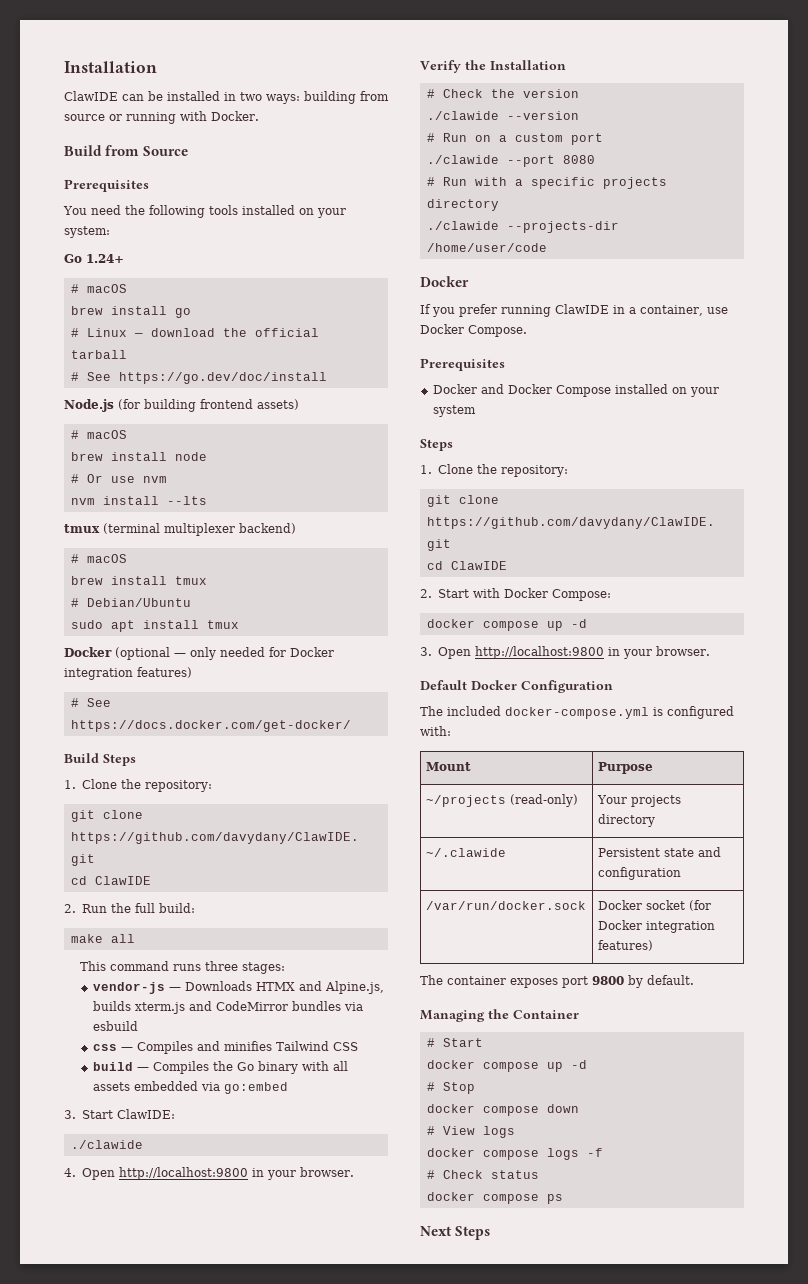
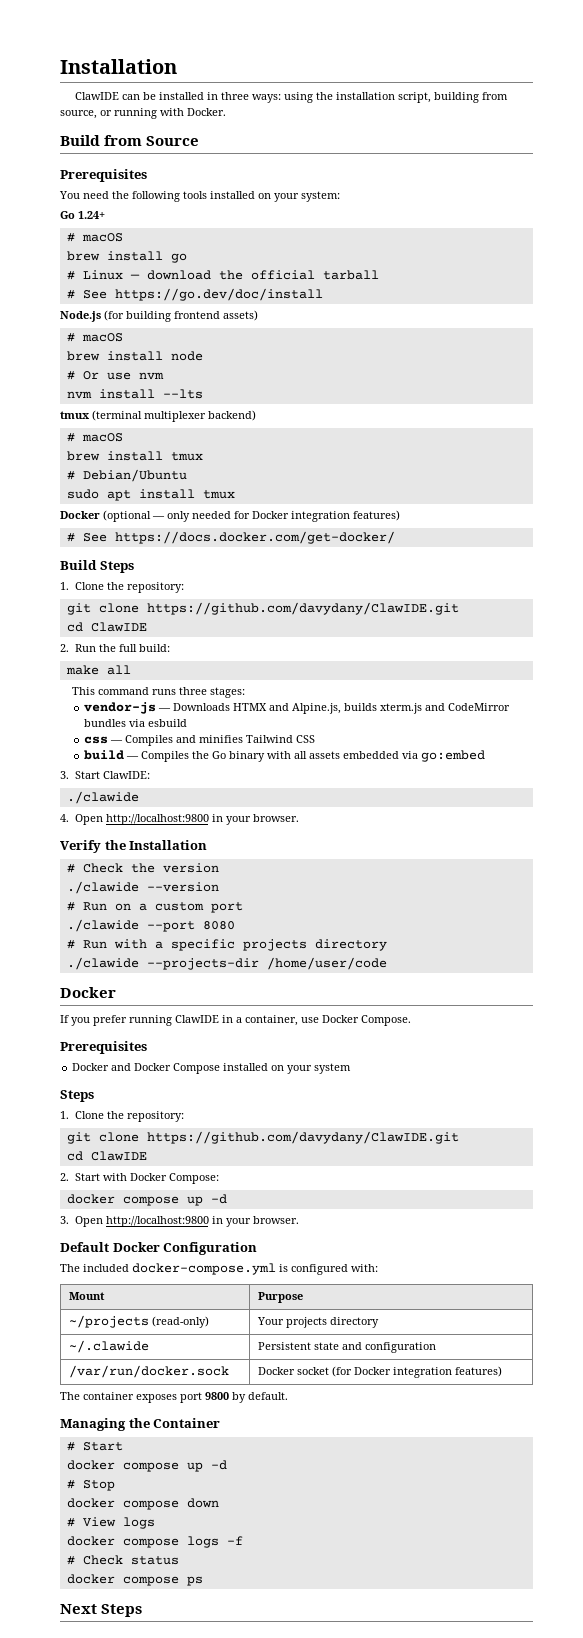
[240,92,300,104] two ways: -> [220,92,431,103] three ways: using the installation script,
[64,114,105,121] source -> [60,110,97,119] source,

